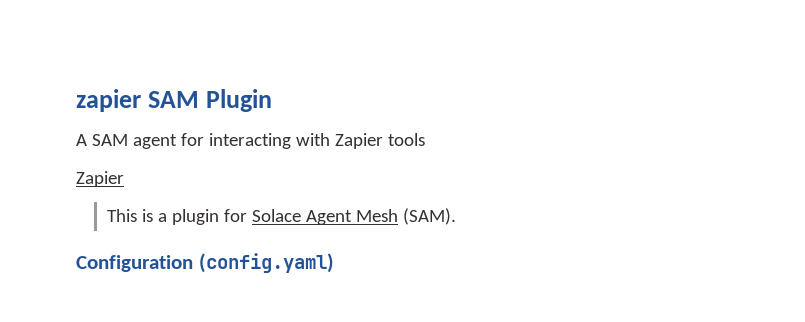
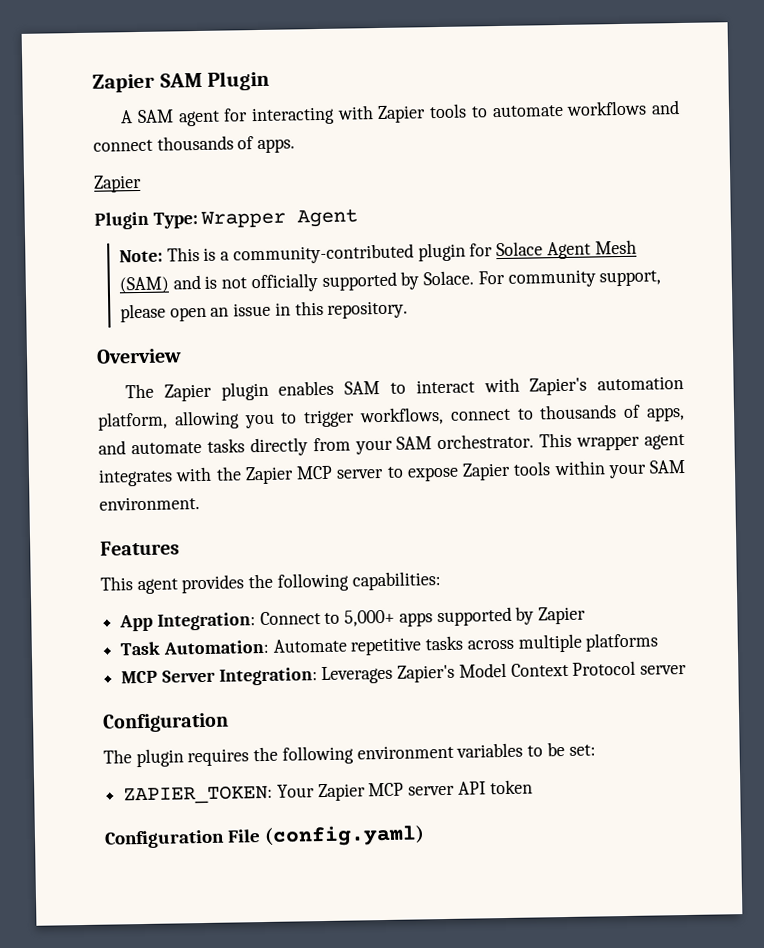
[76,89,141,112] zapier -> [92,73,155,93] Zapier
[76,171,124,187] // Zapier // -> [470,100,680,118] [93,135,296,154] [94,174,142,193] [94,208,359,230] [119,249,164,263] to automate workflows and connect thousands of apps. // Zapier // Plugin Type: Wrapper Agent // Note:
(168, 217) none -> [232,243,414,265] community-contributed
[403,208,457,225] [76,255,193,272] (SAM). // Configuration -> [119,269,662,294] [120,300,409,323] [96,348,182,364] [125,375,684,402] [97,404,685,431] [98,432,685,457] [98,459,686,487] [99,496,200,511] [100,540,180,556] [100,571,441,595] [119,606,587,632] [120,632,659,656] [121,660,688,686] [102,712,229,733] [103,742,596,768] [123,779,533,805] [104,829,261,849] (SAM) and is not officially supported by Solace. For community support, please open an issue in this repository. // Overview // The Zapier plugin enables SAM to interact with Zapier's automation platform, allowing you to trigger workflows, connect to thousands of apps, and automate tasks directly from your SAM orchestrator. This wrapper agent integrates with the Zapier MCP server to expose Zapier tools within your SAM environment. // Features // This agent provides the following capabilities: // App Integration: Connect to 5,000+ apps supported by Zapier // Task Automation: Automate repetitive tasks across multiple platforms // MCP Server Integration: Leverages Zapier's Model Context Protocol server // Configuration // The plugin requires the following environment variables to be set: // ZAPIER_TOKEN: Your Zapier MCP server API token // Configuration File

